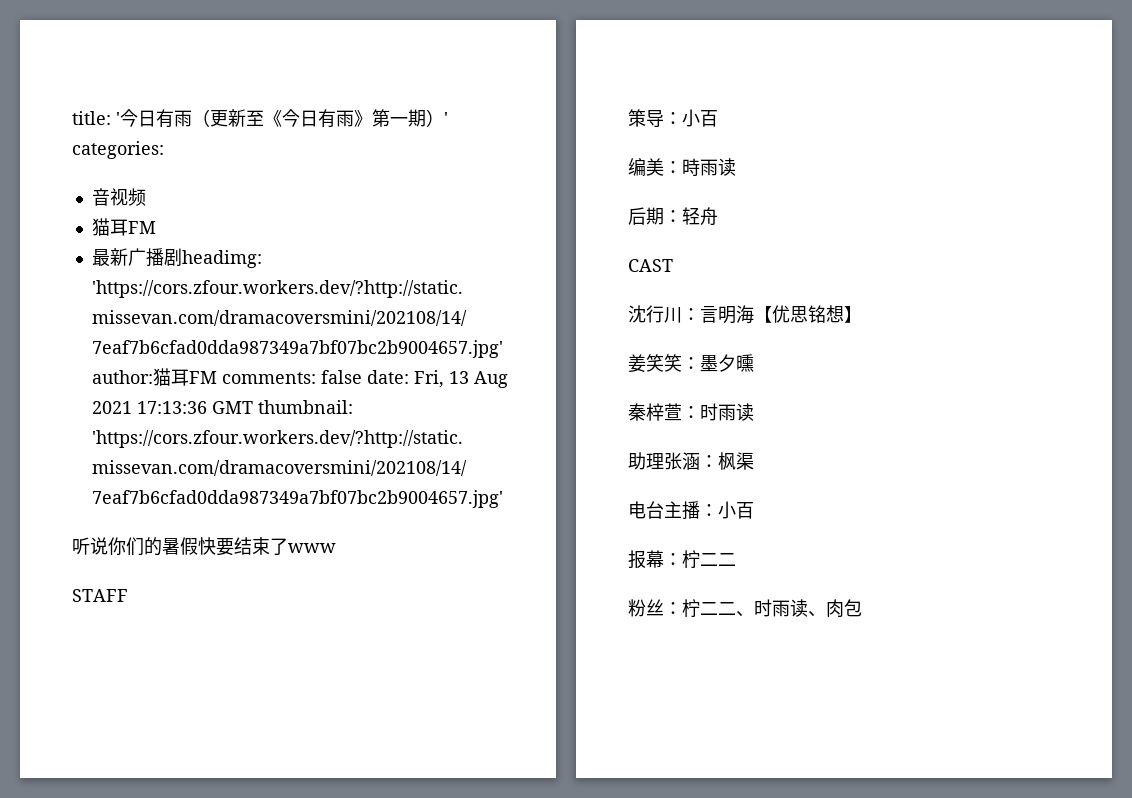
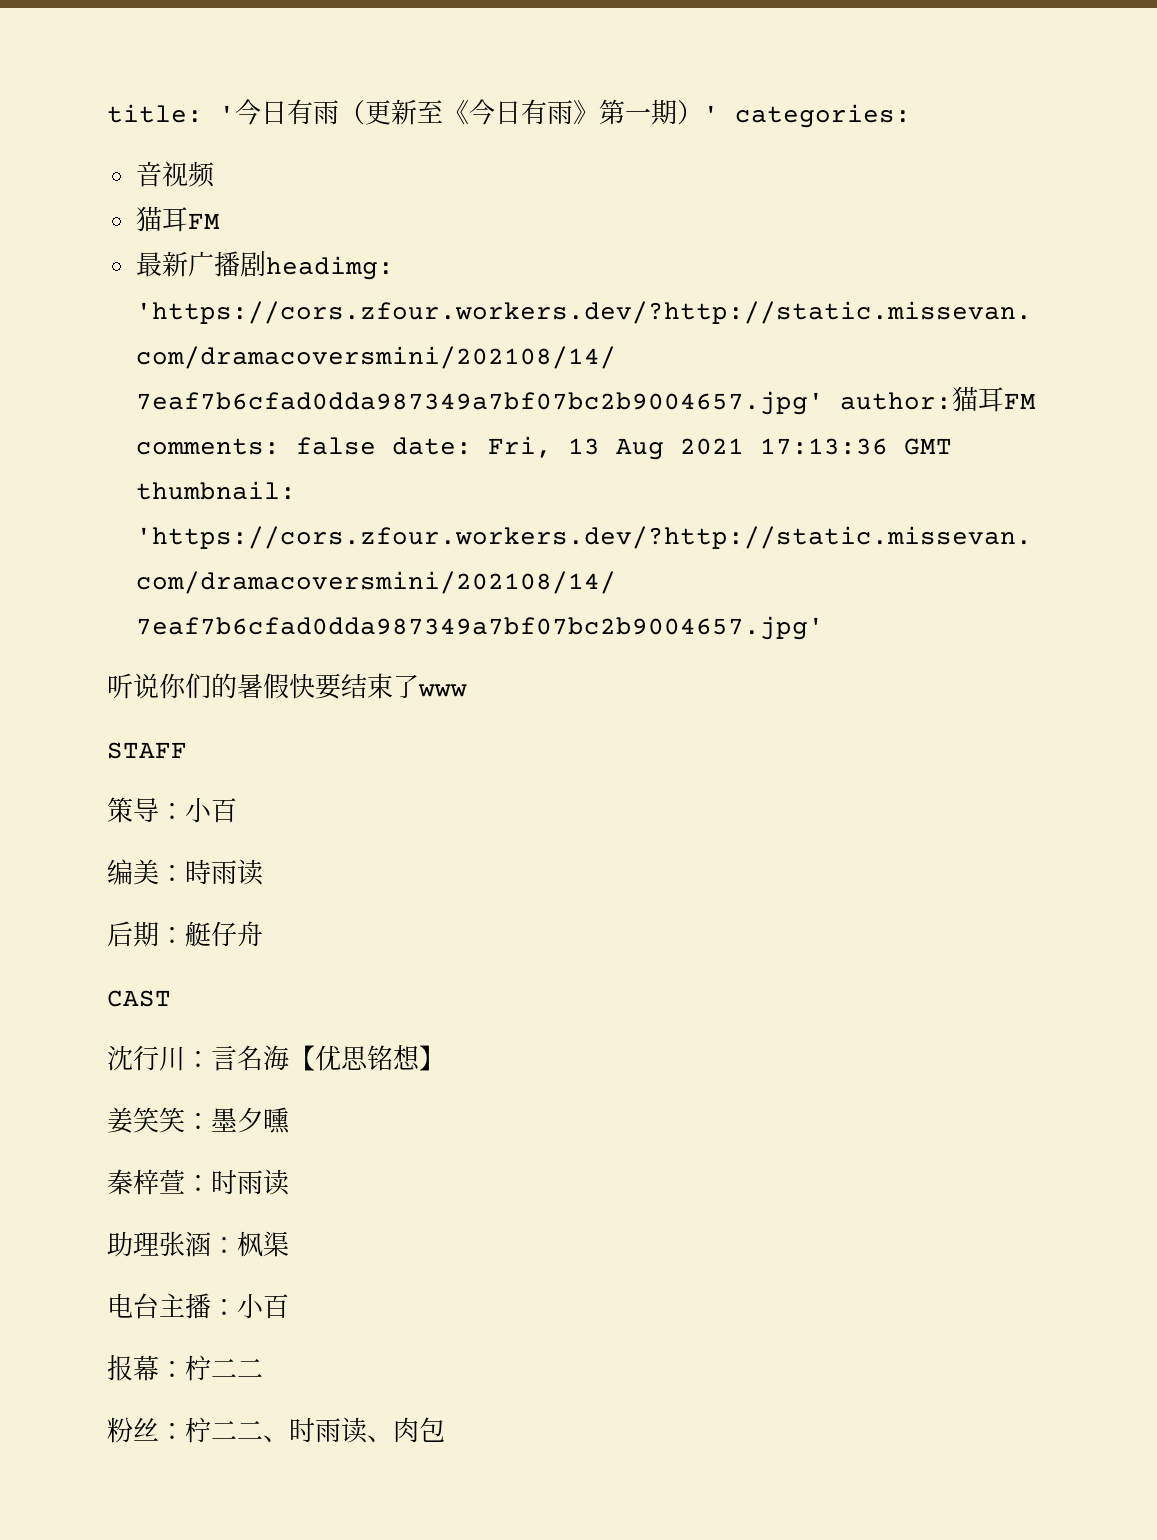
[682,207,700,225] 轻 -> [185,921,237,947] 艇仔
[718,306,736,324] 明 -> [237,1045,263,1071] 名

